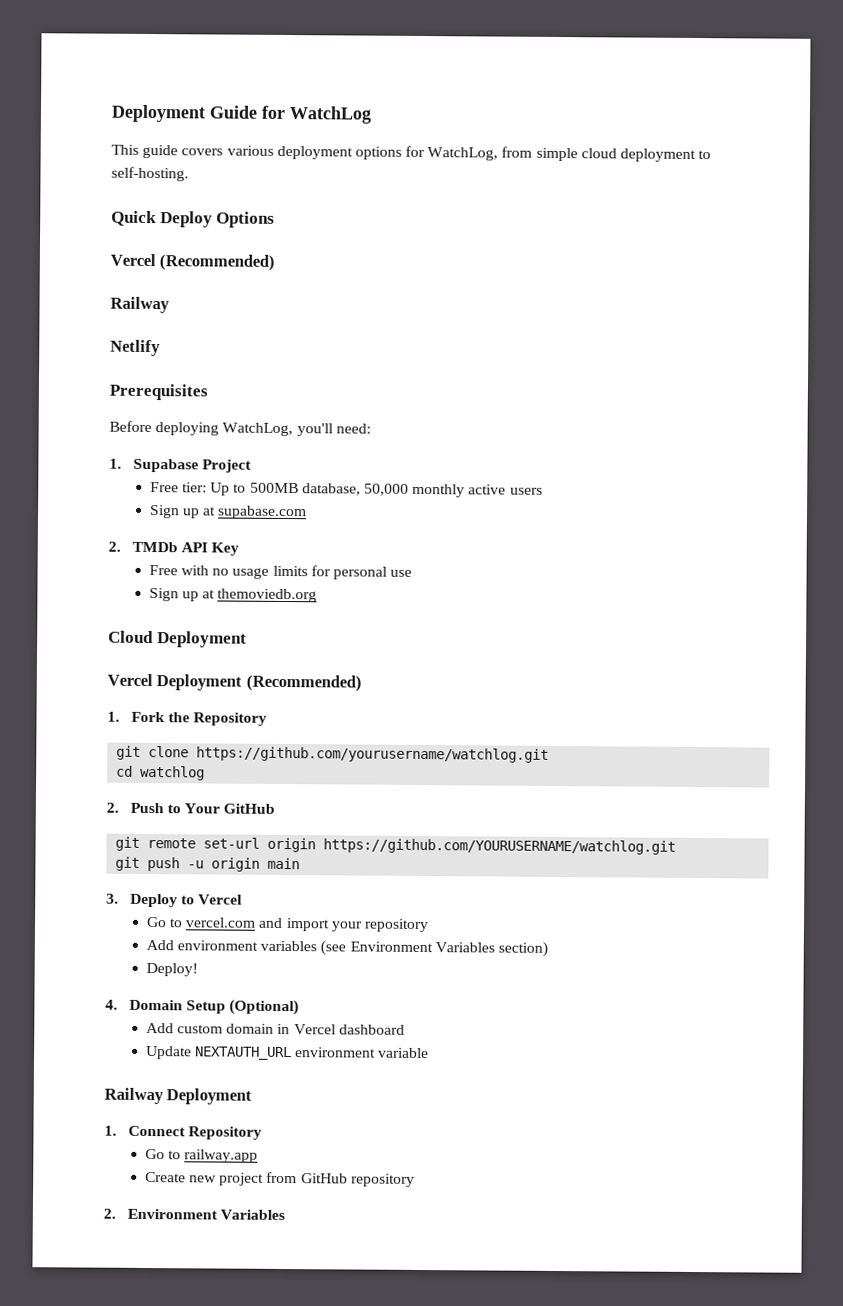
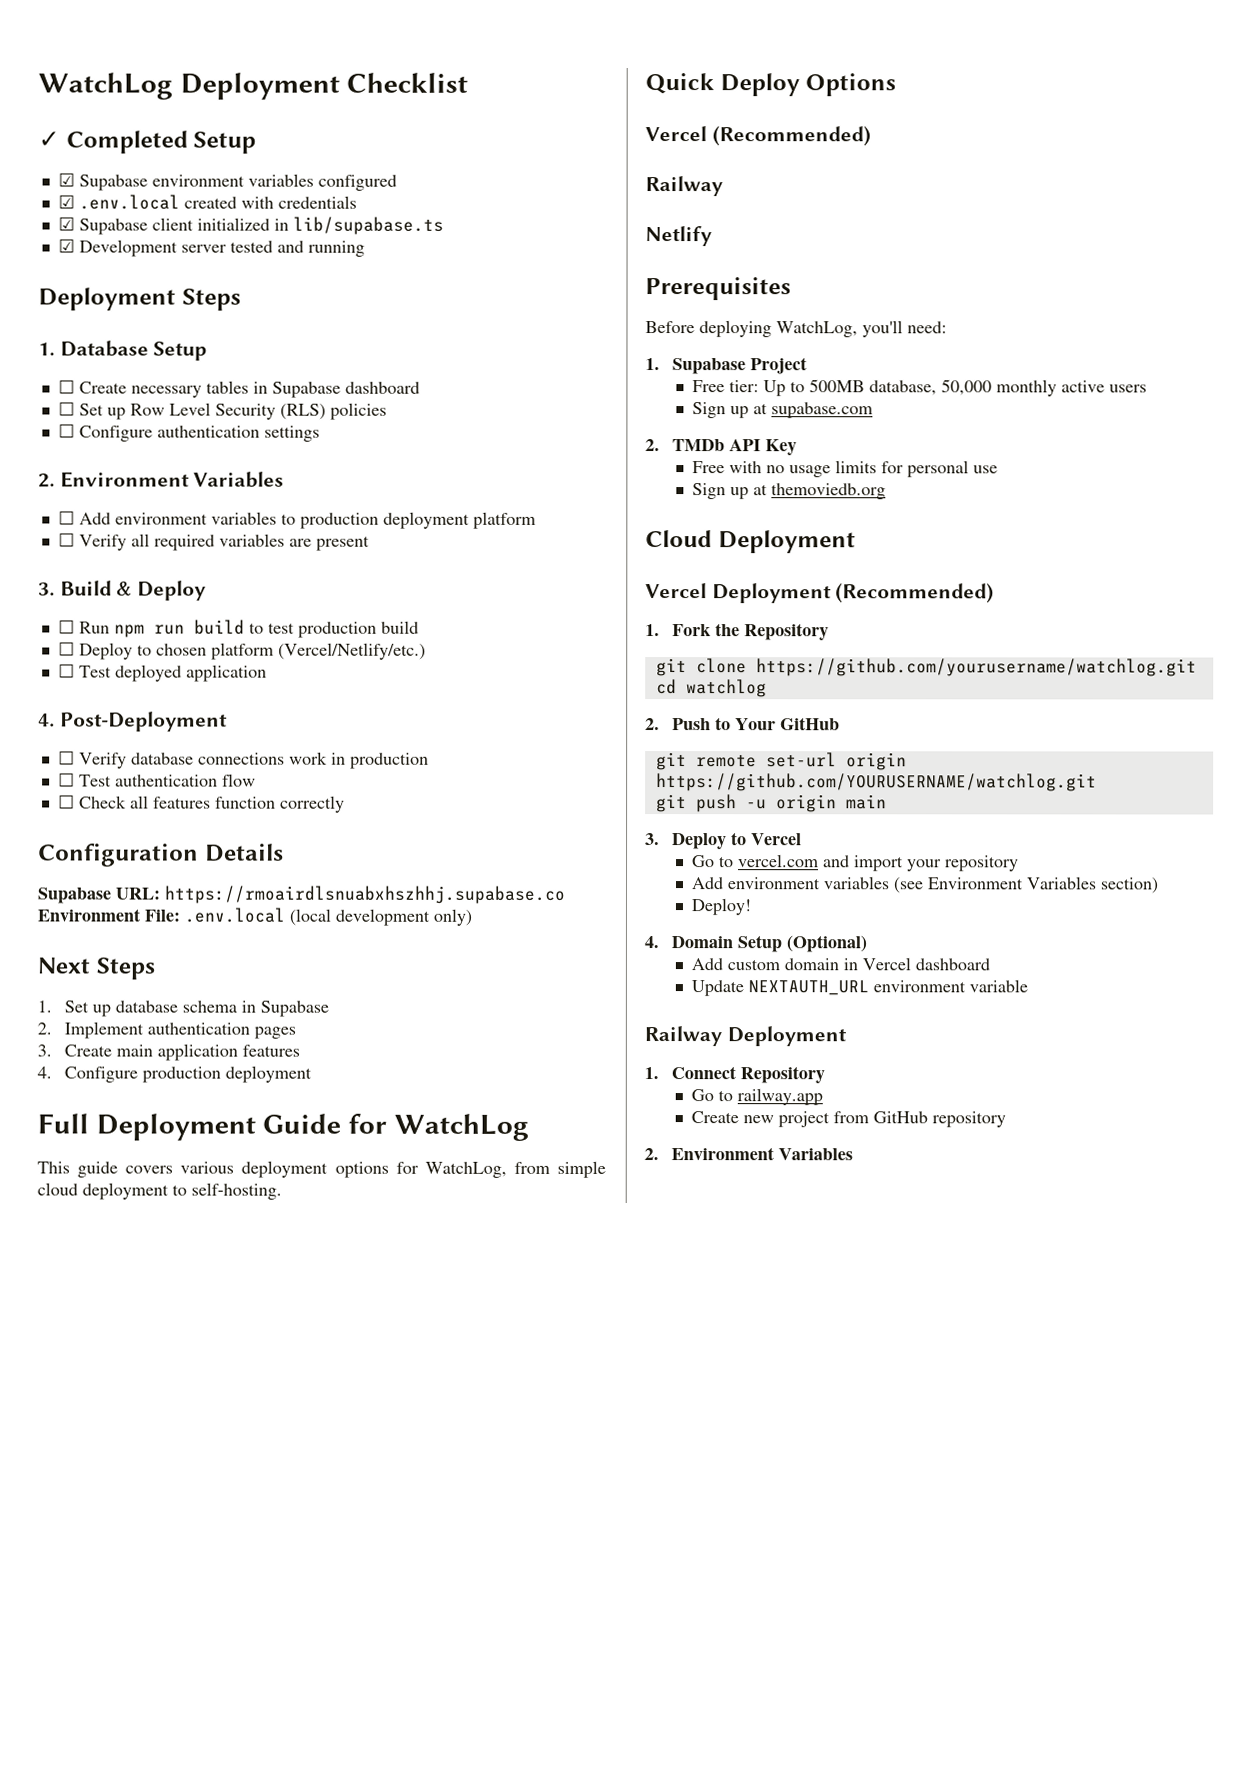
(111, 113) none -> [38,72,469,100] [38,130,257,154] [57,172,397,191] [57,194,357,210] [57,216,444,235] [57,238,365,257] [38,287,241,311] [38,340,208,361] [57,379,420,398] [57,401,387,420] [57,423,320,442] [38,471,285,488] [57,510,536,529] [57,532,370,551] [38,580,207,601] [57,619,419,638] [57,641,426,660] [57,663,267,682] [38,711,228,732] [57,750,429,769] [57,772,256,787] [57,794,345,813] [38,843,284,867] [37,885,565,904] [37,907,472,926] [37,957,155,980] [37,1000,330,1017] [37,1021,297,1039] [37,1043,301,1061] [37,1065,313,1083] [37,1113,89,1134] WatchLog Deployment Checklist // ✓ Completed Setup // ☑ Supabase environment variables configured // ☑ .env.local created with credentials // ☑ Supabase client initialized in lib/supabase.ts // ☑ Development server tested and running // Deployment Steps // 1. Database Setup // ☐ Create necessary tables in Supabase dashboard // ☐ Set up Row Level Security (RLS) policies // ☐ Configure authentication settings // 2. Environment Variables // ☐ Add environment variables to production deployment platform // ☐ Verify all required variables are present // 3. Build & Deploy // ☐ Run npm run build to test production build // ☐ Deploy to chosen platform (Vercel/Netlify/etc.) // ☐ Test deployed application // 4. Post-Deployment // ☐ Verify database connections work in production // ☐ Test authentication flow // ☐ Check all features function correctly // Configuration Details // Supabase URL: https://rmoairdlsnuabxhszhhj.supabase.co Environment File: .env.local (local development only) // Next Steps // 1. Set up database schema in Supabase // 2. Implement authentication pages // 3. Create main application features // 4. Configure production deployment // Full

